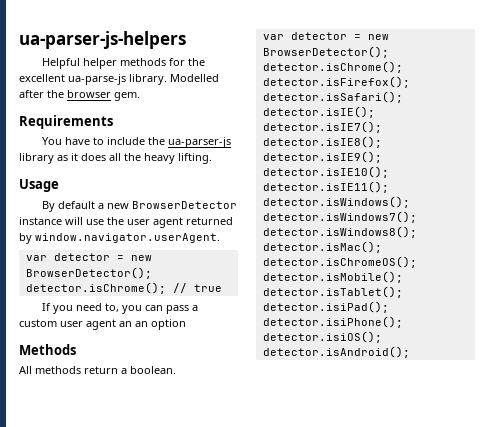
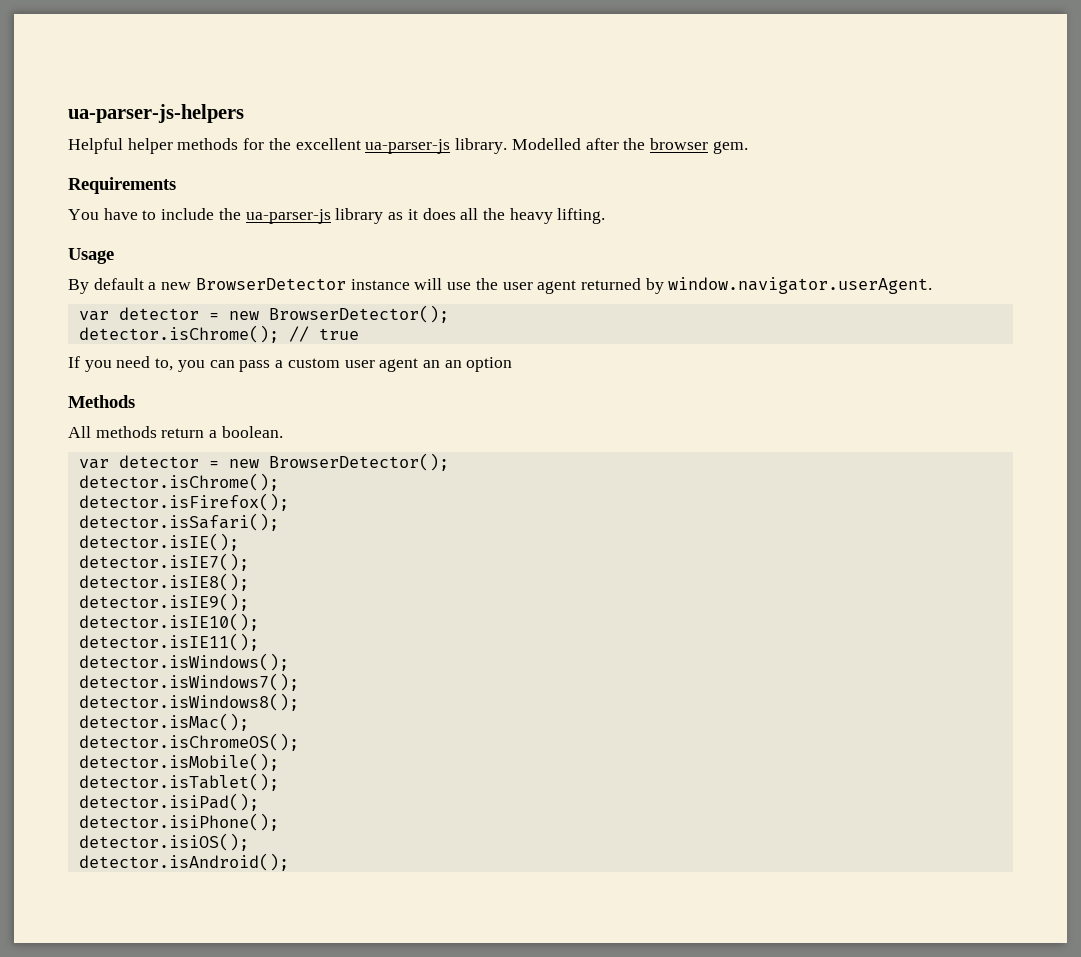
[68,74,126,85] ua-parse-js -> [365,139,451,154] ua-parser-js

